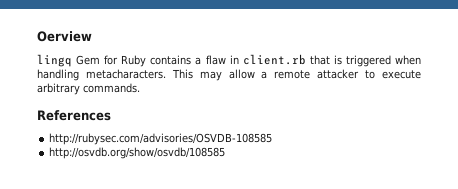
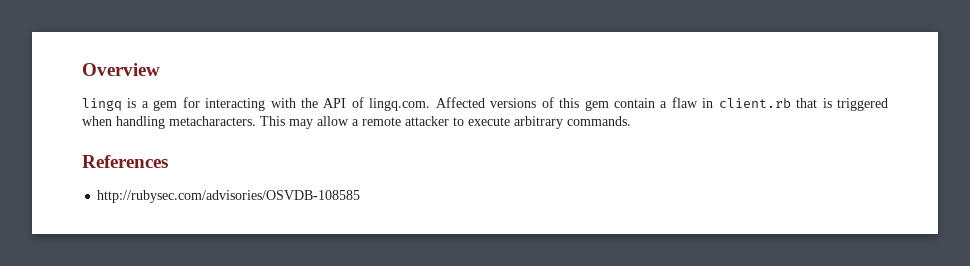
[37,31,92,42] Oerview -> [82,63,160,76] Overview
[76,55,192,67] Gem for Ruby contains -> [127,97,655,111] is a gem for interacting with the API of lingq.com. Affected versions of this gem contain
[49,147,226,159] // http://osvdb.org/show/osvdb/108585 -> (361, 196) none

